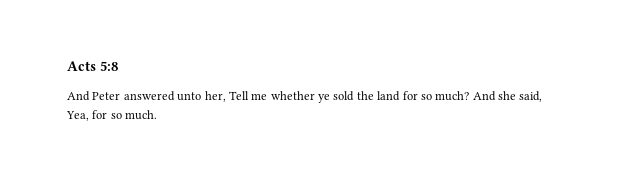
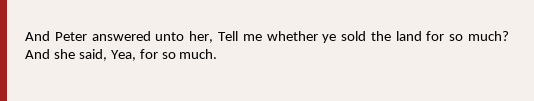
[67,61,118,71] Acts 5:8 // -> (25, 36) none

